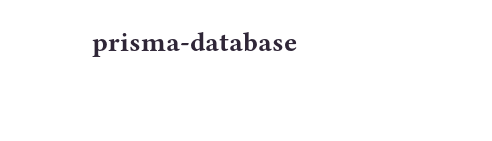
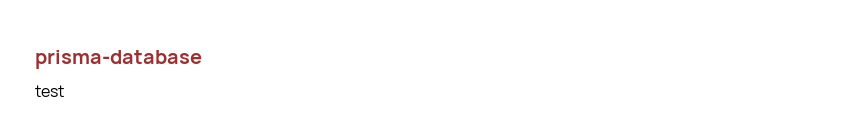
(297, 44) none -> [35,85,64,97] // test

